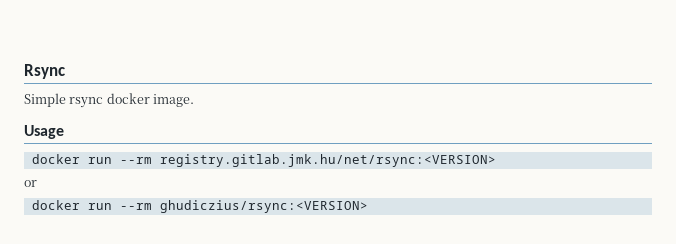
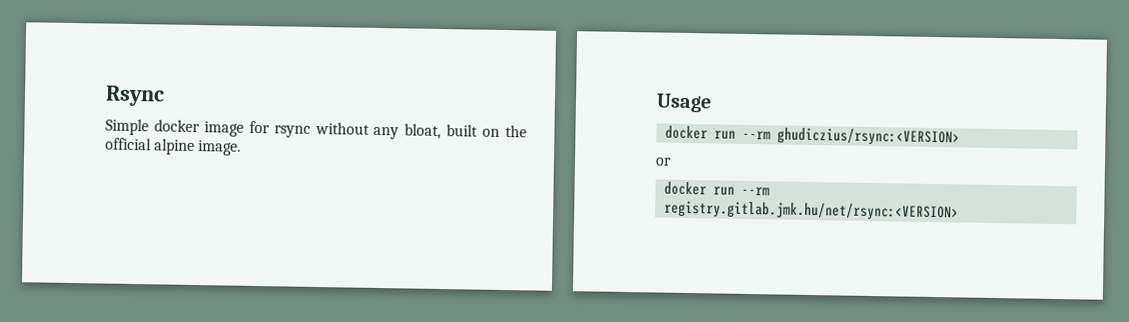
[69,93,150,108] rsync docker -> [153,119,527,140] [105,137,196,156] docker image for rsync without any bloat, built on the official alpine
[159,154,496,167] registry.gitlab.jmk.hu/net/rsync:<VERSION> -> [777,127,961,147] ghudiczius/rsync:<VERSION>
[159,200,368,213] ghudiczius/rsync:<VERSION> -> [664,200,960,222] registry.gitlab.jmk.hu/net/rsync:<VERSION>

